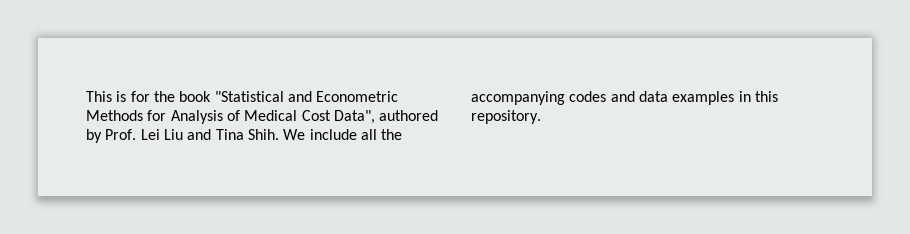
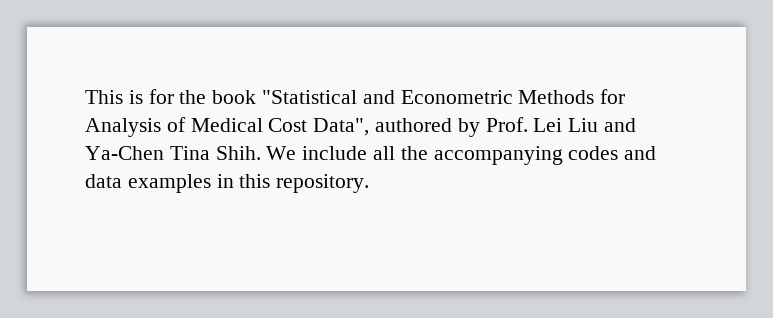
(212, 134) none -> [85,146,164,160] Ya-Chen

